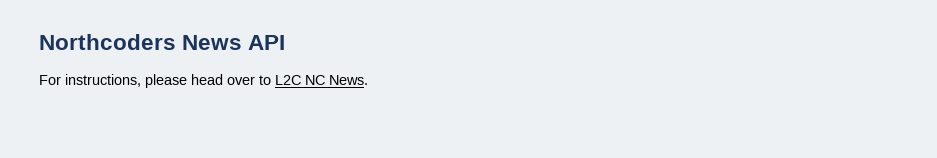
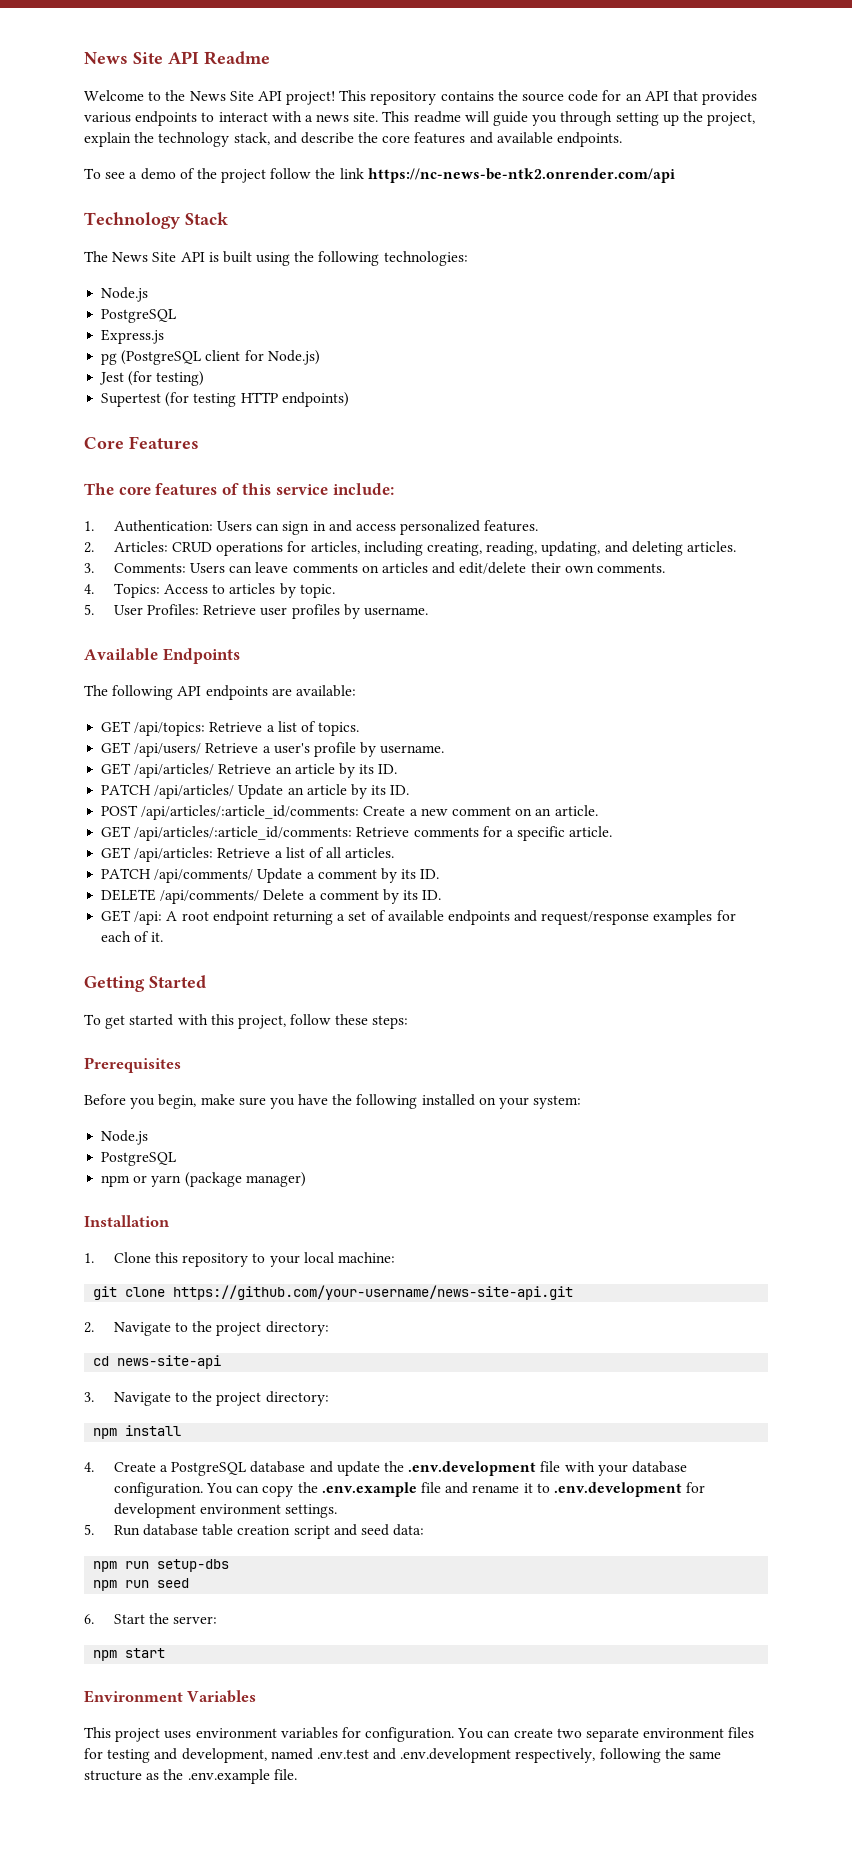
[39,34,286,50] [39,74,368,88] Northcoders News API // For instructions, please head over to L2C NC News. -> [84,51,270,65] [84,90,758,105] [84,111,756,126] [84,132,623,147] [84,168,675,183] [84,212,228,229] [84,251,468,266] [101,287,149,302] [101,309,177,323] [101,329,165,344] [101,350,320,365] [99,371,205,386] [101,392,349,407] [84,436,199,449] [84,483,394,495] [84,520,539,535] [84,541,736,556] [84,562,665,574] [84,583,335,598] [84,604,429,619] [84,648,240,664] [84,685,356,700] [101,721,360,736] [101,742,445,757] [101,763,398,778] [101,784,410,799] [101,805,598,820] [101,826,613,841] [101,847,395,862] [101,868,440,883] [101,889,442,904] [101,910,736,925] [101,931,164,942] [84,975,206,992] [84,1014,409,1029] [84,1057,181,1073] [84,1094,582,1109] [101,1130,149,1145] [101,1152,177,1166] [101,1172,306,1187] [84,1215,170,1227] [84,1252,396,1267] [93,1285,574,1300] [84,1321,329,1336] [93,1355,222,1369] [84,1391,329,1406] [93,1425,182,1439] [84,1461,687,1476] [113,1482,706,1497] [113,1503,338,1518] [84,1524,425,1539] [93,1559,230,1572] [93,1578,190,1591] [84,1613,218,1624] [93,1648,166,1661] [84,1690,257,1703] [84,1727,755,1742] [84,1748,722,1763] [84,1769,297,1784] News Site API Readme // Welcome to the News Site API project! This repository contains the source code for an API that provides various endpoints to interact with a news site. This readme will guide you through setting up the project, explain the technology stack, and describe the core features and available endpoints. // To see a demo of the project follow the link https://nc-news-be-ntk2.onrender.com/api // Technology Stack // The News Site API is built using the following technologies: // Node.js // PostgreSQL // Express.js // pg (PostgreSQL client for Node.js) // Jest (for testing) // Supertest (for testing HTTP endpoints) // Core Features // The core features of this service include: // 1. Authentication: Users can sign in and access personalized features. // 2. Articles: CRUD operations for articles, including creating, reading, updating, and deleting articles. // 3. Comments: Users can leave comments on articles and edit/delete their own comments. // 4. Topics: Access to articles by topic. // 5. User Profiles: Retrieve user profiles by username. // Available Endpoints // The following API endpoints are available: // GET /api/topics: Retrieve a list of topics. // GET /api/users/ Retrieve a user's profile by username. // GET /api/articles/ Retrieve an article by its ID. // PATCH /api/articles/ Update an article by its ID. // POST /api/articles/:article_id/comments: Create a new comment on an article. // GET /api/articles/:article_id/comments: Retrieve comments for a specific article. // GET /api/articles: Retrieve a list of all articles. // PATCH /api/comments/ Update a comment by its ID. // DELETE /api/comments/ Delete a comment by its ID. // GET /api: A root endpoint returning a set of available endpoints and request/response examples for each of it. // Getting Started // To get started with this project, follow these steps: // Prerequisites // Before you begin, make sure you have the following installed on your system: // Node.js // PostgreSQL // npm or yarn (package manager) // Installation // 1. Clone this repository to your local machine: // git clone https://github.com/your-username/news-site-api.git // 2. Navigate to the project directory: // cd news-site-api // 3. Navigate to the project directory: // npm install // 4. Create a PostgreSQL database and update the .env.development file with your database configuration. You can copy the .env.example file and rename it to .env.development for development environment settings. // 5. Run database table creation script and seed data: // npm run setup-dbs // npm run seed // 6. Start the server: // npm start // Environment Variables // This project uses environment variables for configuration. You can create two separate environment files for testing and development, named .env.test and .env.development respectively, following the same structure as the .env.example file.

